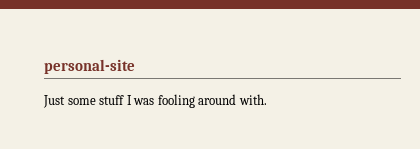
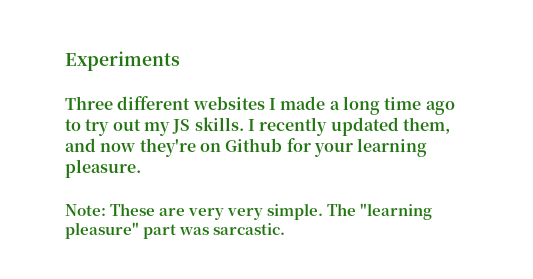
[44,59,135,74] [43,94,267,108] personal-site // Just some stuff I was fooling around with. -> [65,51,180,71] [65,96,455,115] [65,117,450,136] [65,138,428,157] [65,159,141,178] [65,203,433,220] [65,222,286,239] Experiments // Three different websites I made a long time ago to try out my JS skills. I recently updated them, and now they're on Github for your learning pleasure. // Note: These are very very simple. The "learning pleasure" part was sarcastic.

